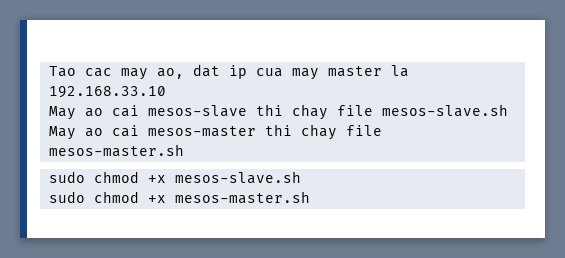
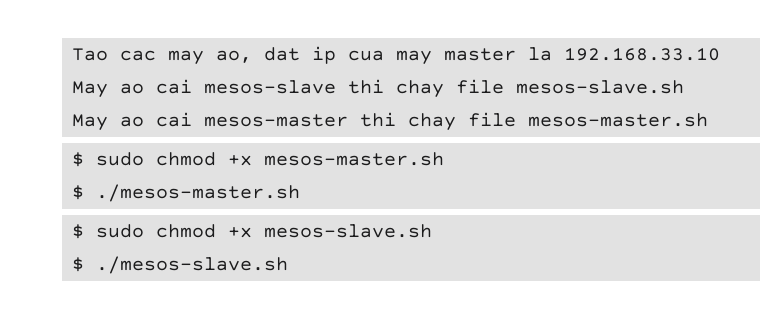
(184, 150) none -> [71,152,444,167] [71,184,300,202] [71,224,84,239] $ sudo chmod +x mesos-master.sh // $ ./mesos-master.sh // $
[48,191,310,204] sudo chmod +x mesos-master.sh -> [71,256,288,274] $ ./mesos-slave.sh

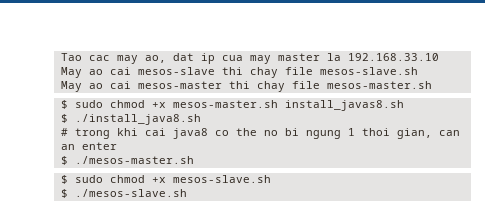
(444, 159) none -> [284,100,404,111] [60,114,201,125] [60,128,460,139] [60,142,117,150] install_javas8.sh // $ ./install_java8.sh // # trong khi cai java8 co the no bi ngung 1 thoi gian, can an enter

